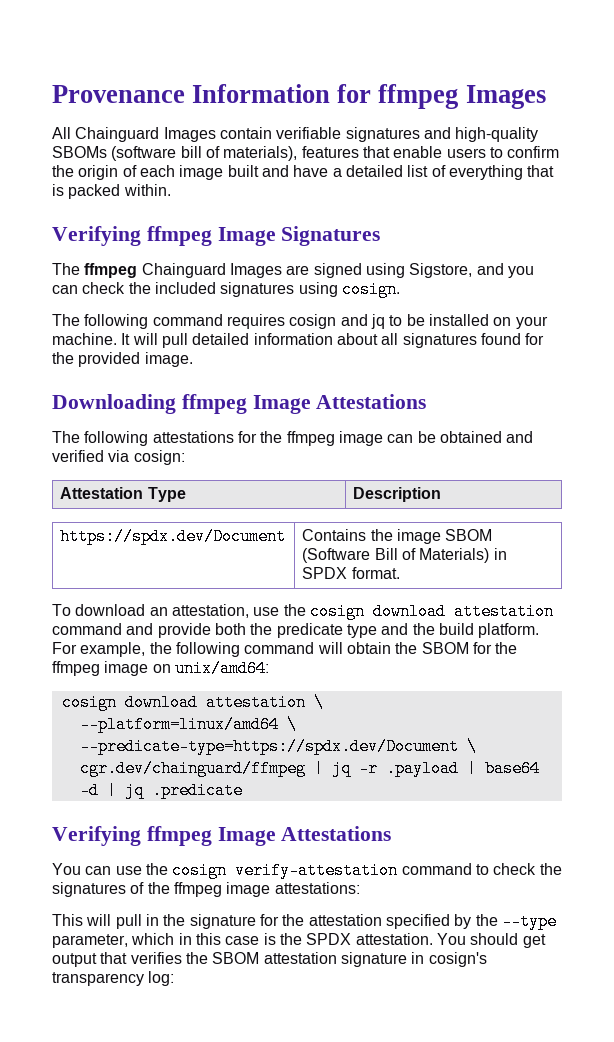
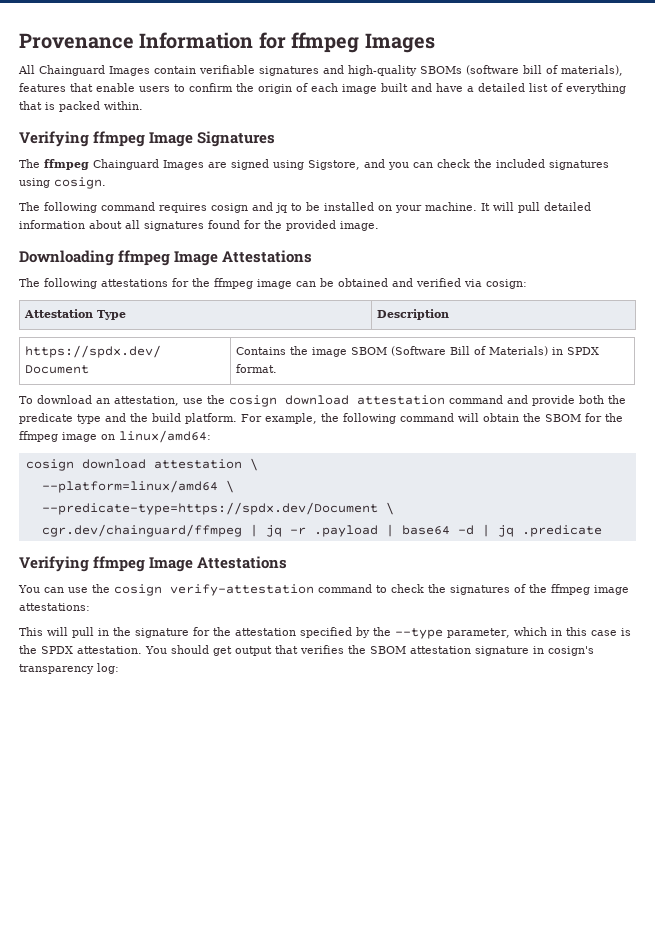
[174,660,269,677] unix/amd64: -> [119,430,211,443] linux/amd64:

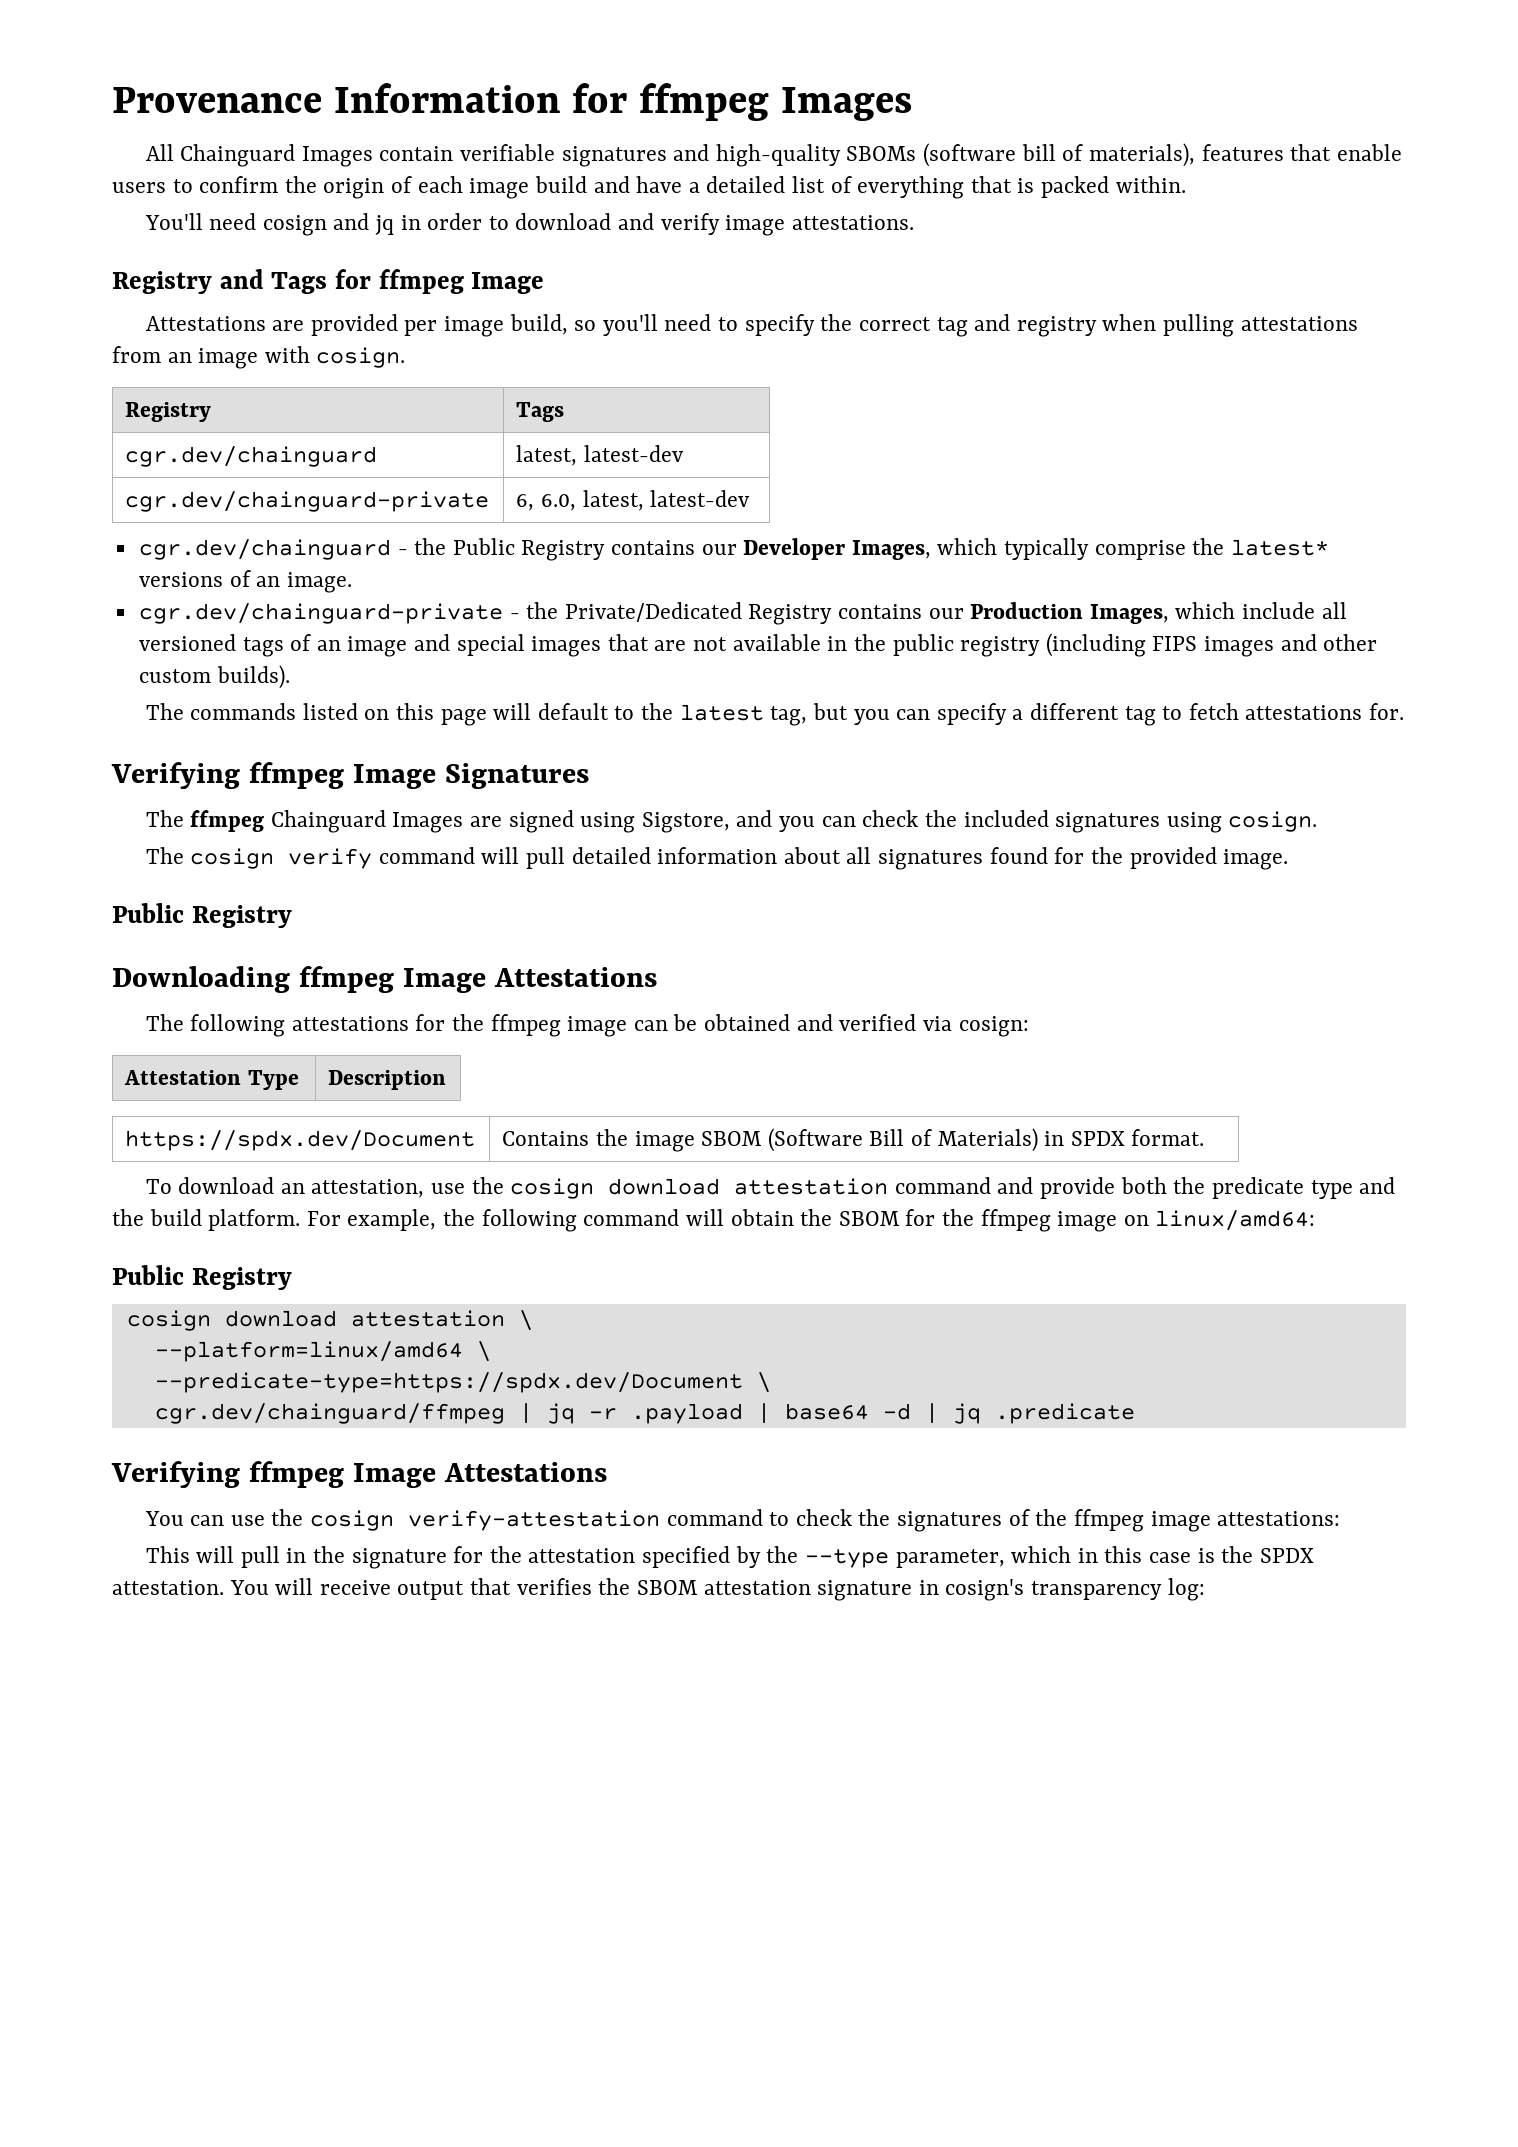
[381,83,408,92] built -> [534,176,587,193] build
(143, 105) none -> [144,213,914,236] [112,269,545,294] [145,314,1358,337] [112,346,406,369] [125,402,212,422] [516,402,565,422] [125,446,378,467] [516,445,684,466] [125,491,490,512] [516,490,751,511] [138,538,1329,561] [138,570,352,593] [138,602,1347,625] [138,633,1378,657] [138,665,290,689] [145,703,1405,726] // You'll need cosign and jq in order to download and verify image attestations. // Registry and Tags for ffmpeg Image // Attestations are provided per image build, so you'll need to specify the correct tag and registry when pulling attestations from an image with cosign. // Registry | Tags // cgr.dev/chainguard | latest, latest-dev // cgr.dev/chainguard-private | 6, 6.0, latest, latest-dev // cgr.dev/chainguard - the Public Registry contains our Developer Images, which typically comprise the latest* versions of an image. // cgr.dev/chainguard-private - the Private/Dedicated Registry contains our Production Images, which include all versioned tags of an image and special images that are not available in the public registry (including FIPS images and other custom builds). // The commands listed on this page will default to the latest tag, but you can specify a different tag to fetch attestations for.
[44,202,490,213] following command requires cosign and jq to be installed on your machine. It -> [190,847,475,869] cosign verify command
(379, 226) none -> [112,903,292,928] // Public Registry
(211, 436) none -> [112,1265,292,1290] // Public Registry
[171,645,232,656] should get -> [275,1578,391,1595] will receive

